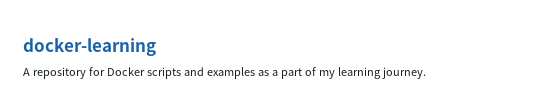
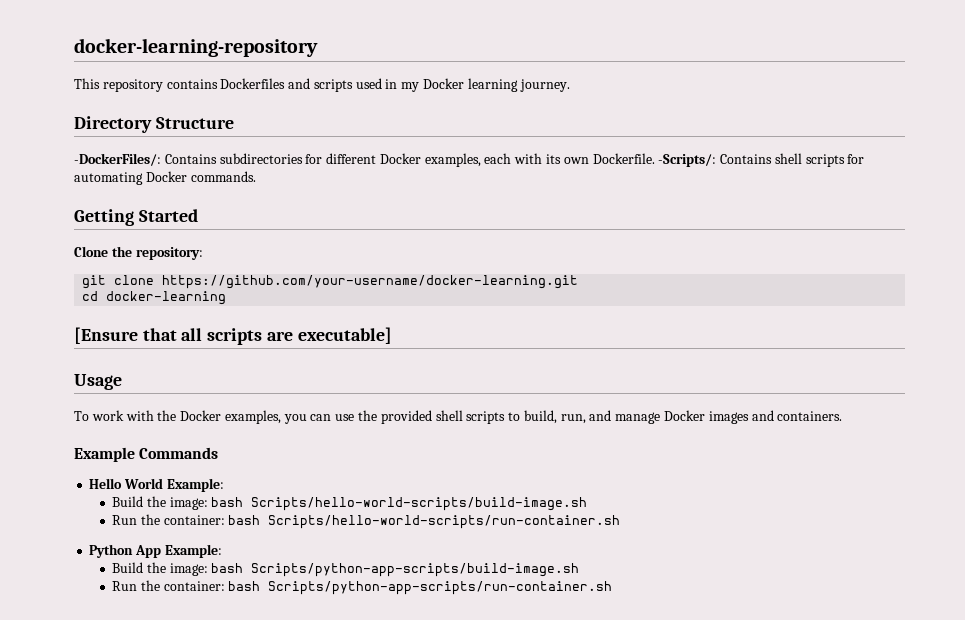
[23,37,156,56] [23,67,426,79] docker-learning // A repository for Docker scripts and examples as a part of my learning journey. -> [74,38,318,57] [74,78,570,92] [74,116,234,133] [74,153,865,167] [74,171,256,185] [74,209,198,226] [74,246,203,260] [82,275,579,289] [82,291,227,305] [74,327,392,345] [74,374,122,390] [74,410,843,424] [74,447,219,462] [89,478,224,492] [112,496,588,511] [112,514,621,529] [89,544,222,558] [112,562,580,577] [112,580,613,595] docker-learning-repository // This repository contains Dockerfiles and scripts used in my Docker learning journey. // Directory Structure // -DockerFiles/: Contains subdirectories for different Docker examples, each with its own Dockerfile. -Scripts/: Contains shell scripts for automating Docker commands. // Getting Started // Clone the repository: // git clone https://github.com/your-username/docker-learning.git // cd docker-learning // [Ensure that all scripts are executable] // Usage // To work with the Docker examples, you can use the provided shell scripts to build, run, and manage Docker images and containers. // Example Commands // Hello World Example: // Build the image: bash Scripts/hello-world-scripts/build-image.sh // Run the container: bash Scripts/hello-world-scripts/run-container.sh // Python App Example: // Build the image: bash Scripts/python-app-scripts/build-image.sh // Run the container: bash Scripts/python-app-scripts/run-container.sh

